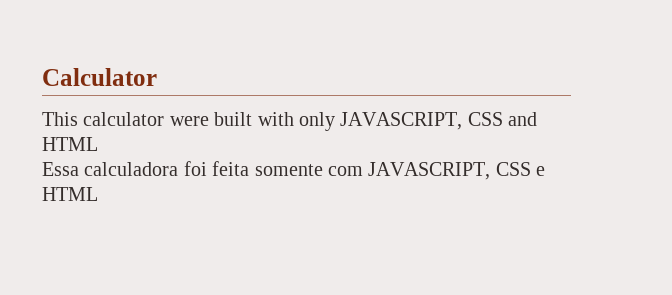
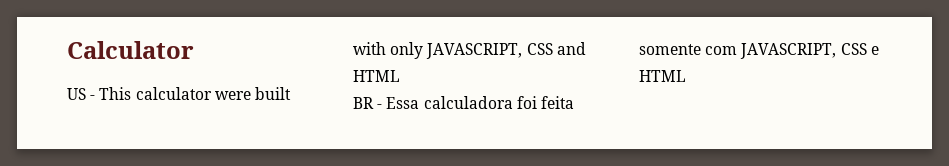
(157, 77) none -> [67,88,96,100] US -
(98, 144) none -> [353,97,383,109] BR -

